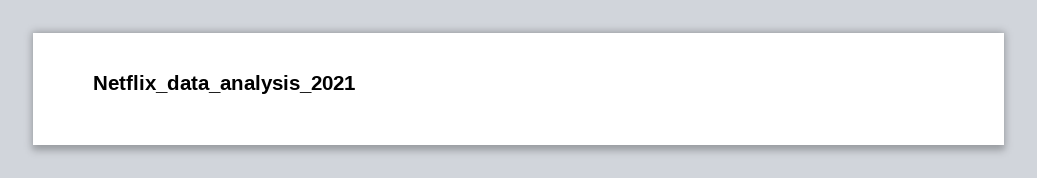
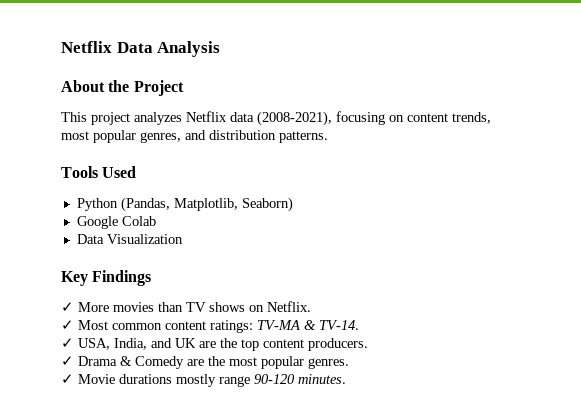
[93,75,355,94] Netflix_data_analysis_2021 -> [61,41,221,57] [61,80,184,96] [61,111,491,126] [61,130,328,143] [61,166,137,178] [76,197,293,212] [76,216,156,229] [76,234,183,244] [61,270,152,286] [61,301,311,312] [61,320,359,333] [61,338,368,351] [61,356,349,369] [61,374,346,387] Netflix Data Analysis // About the Project // This project analyzes Netflix data (2008-2021), focusing on content trends, most popular genres, and distribution patterns. // Tools Used // Python (Pandas, Matplotlib, Seaborn) // Google Colab // Data Visualization // Key Findings // ✓ More movies than TV shows on Netflix. // ✓ Most common content ratings: TV-MA & TV-14. // ✓ USA, India, and UK are the top content producers. // ✓ Drama & Comedy are the most popular genres. // ✓ Movie durations mostly range 90-120 minutes.

